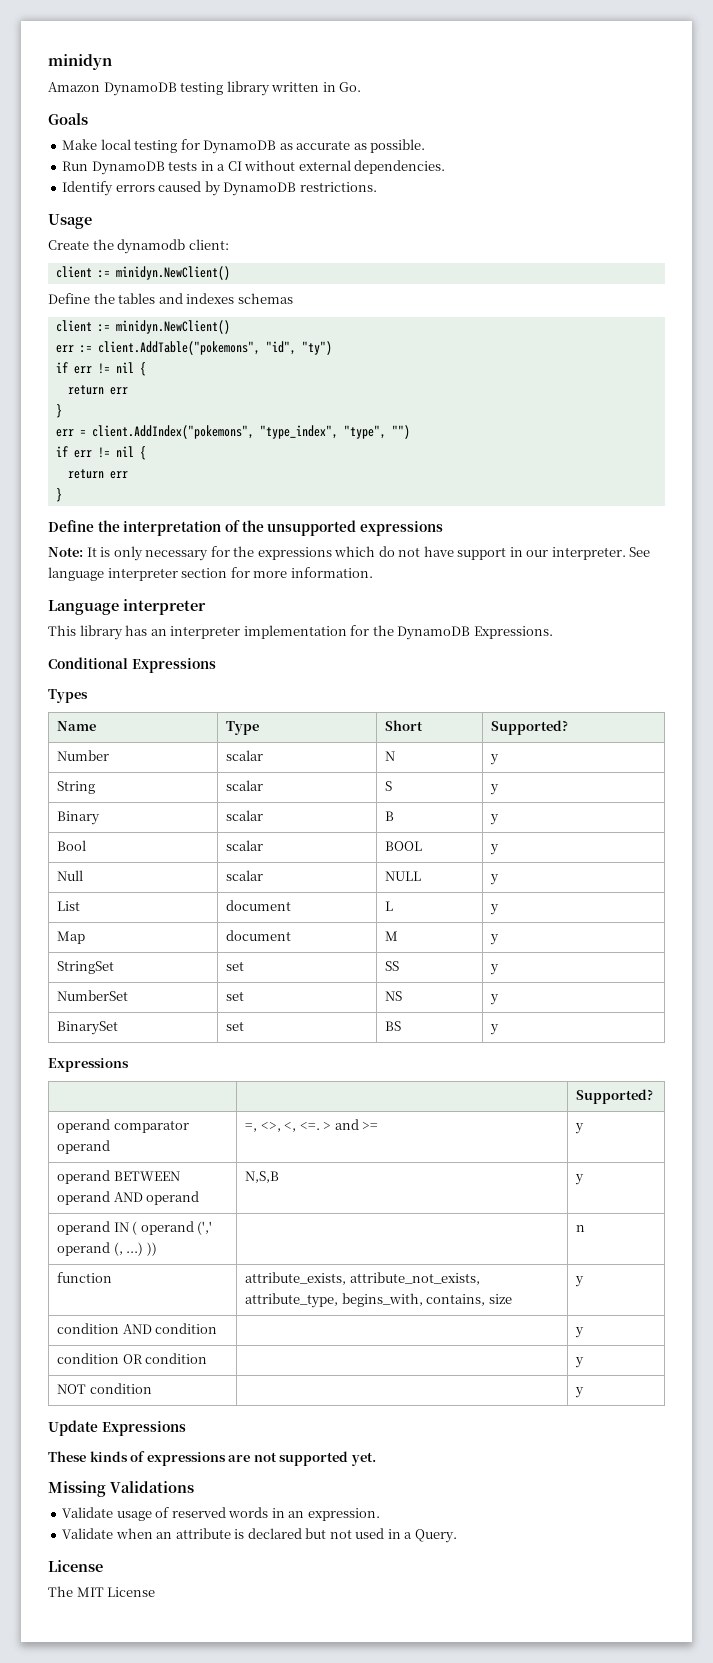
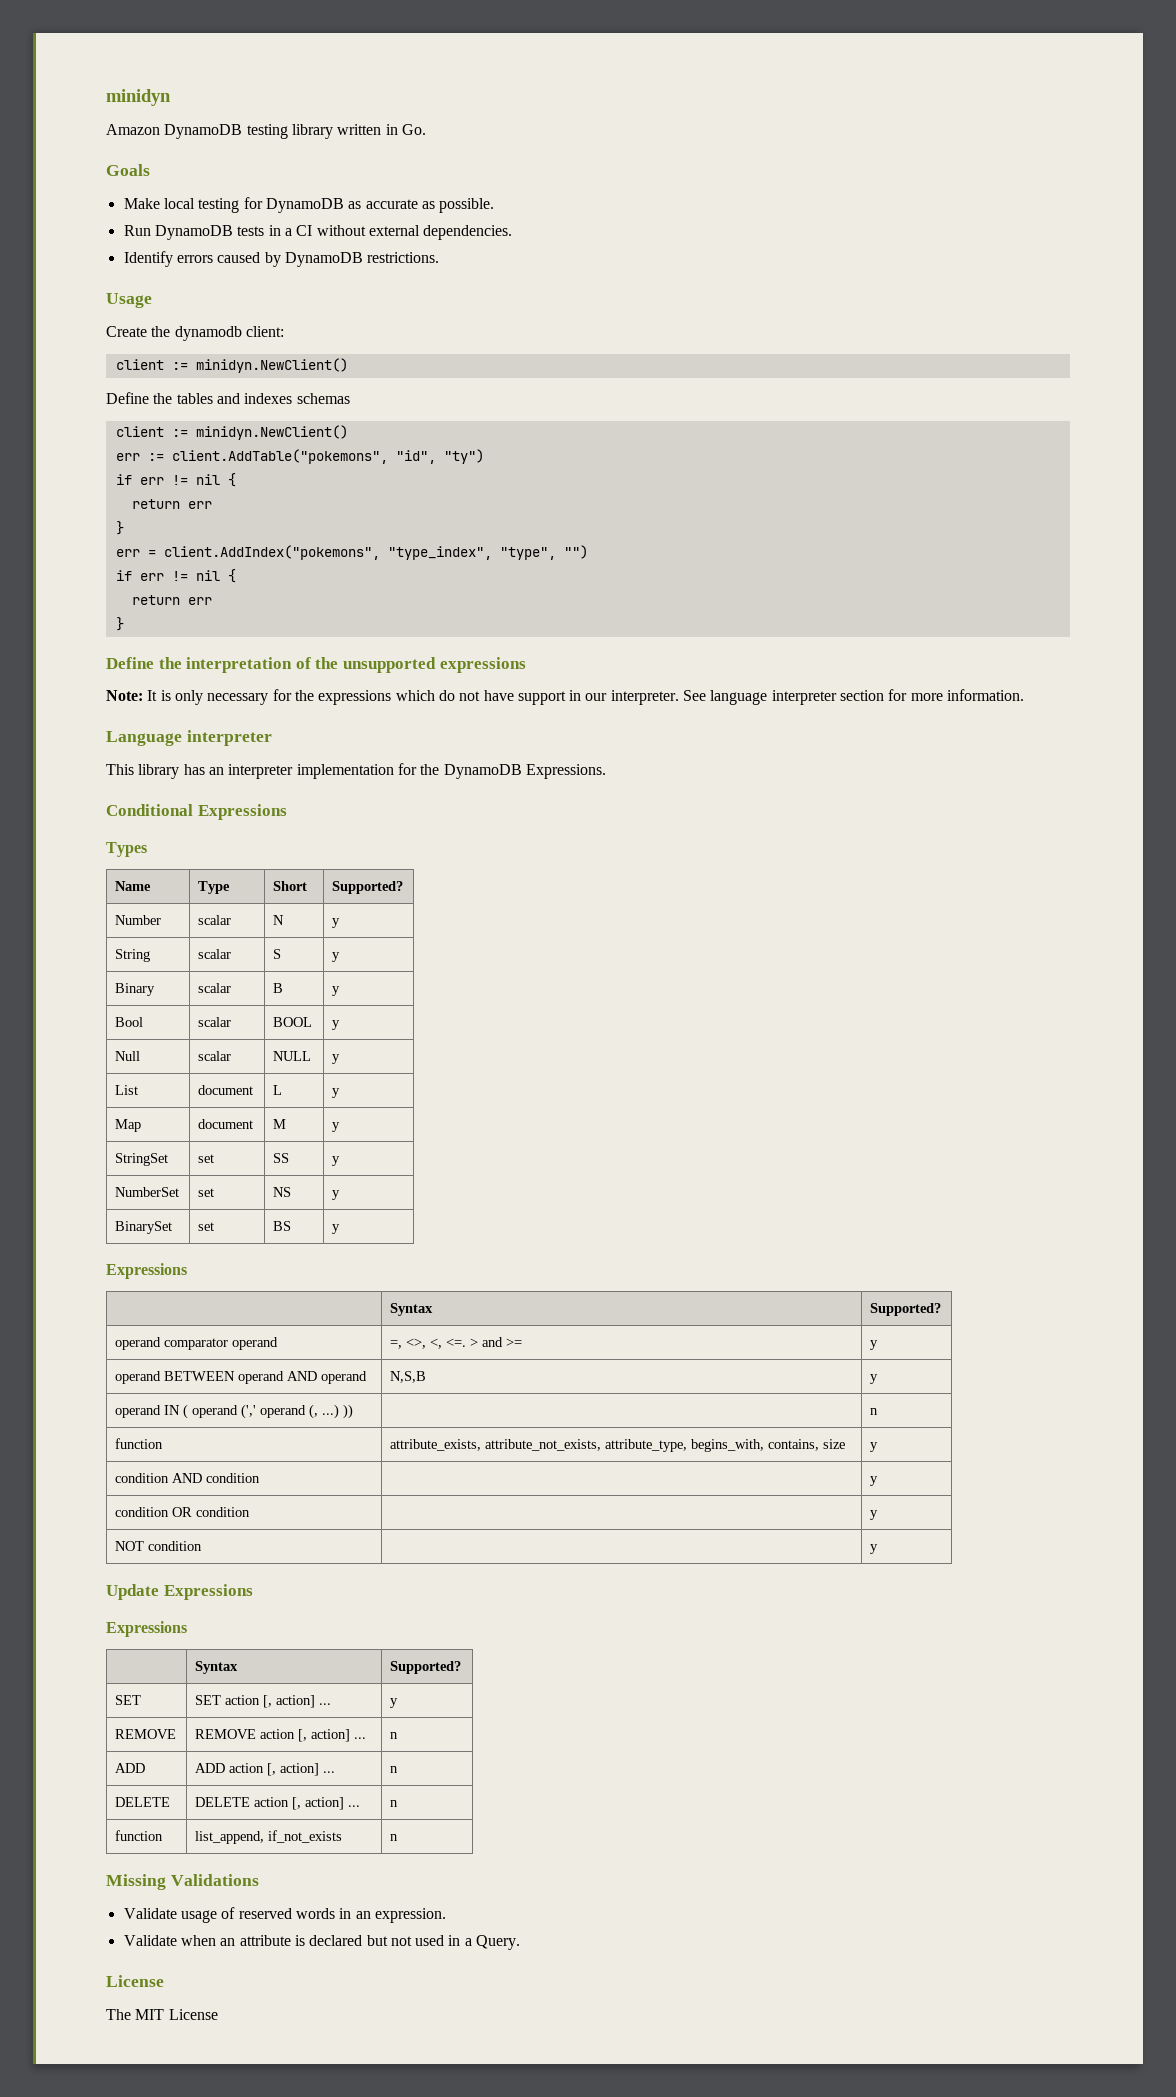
(129, 1065) none -> [390,1303,434,1316] Syntax
[48,1451,376,1466] These kinds of expressions are not supported yet. -> [106,1621,187,1637] [195,1661,239,1674] [390,1661,462,1674] [115,1695,142,1705] [195,1695,332,1708] [390,1698,399,1708] [115,1729,177,1739] [195,1729,367,1742] [390,1732,399,1739] [115,1763,146,1773] [195,1763,336,1776] [390,1766,399,1773] [115,1797,171,1807] [195,1797,361,1810] [390,1800,399,1807] [115,1830,164,1841] [195,1830,343,1844] [390,1834,399,1841] Expressions // | Syntax | Supported? // SET | SET action [, action] ... | y // REMOVE | REMOVE action [, action] ... | n // ADD | ADD action [, action] ... | n // DELETE | DELETE action [, action] ... | n // function | list_append, if_not_exists | n

